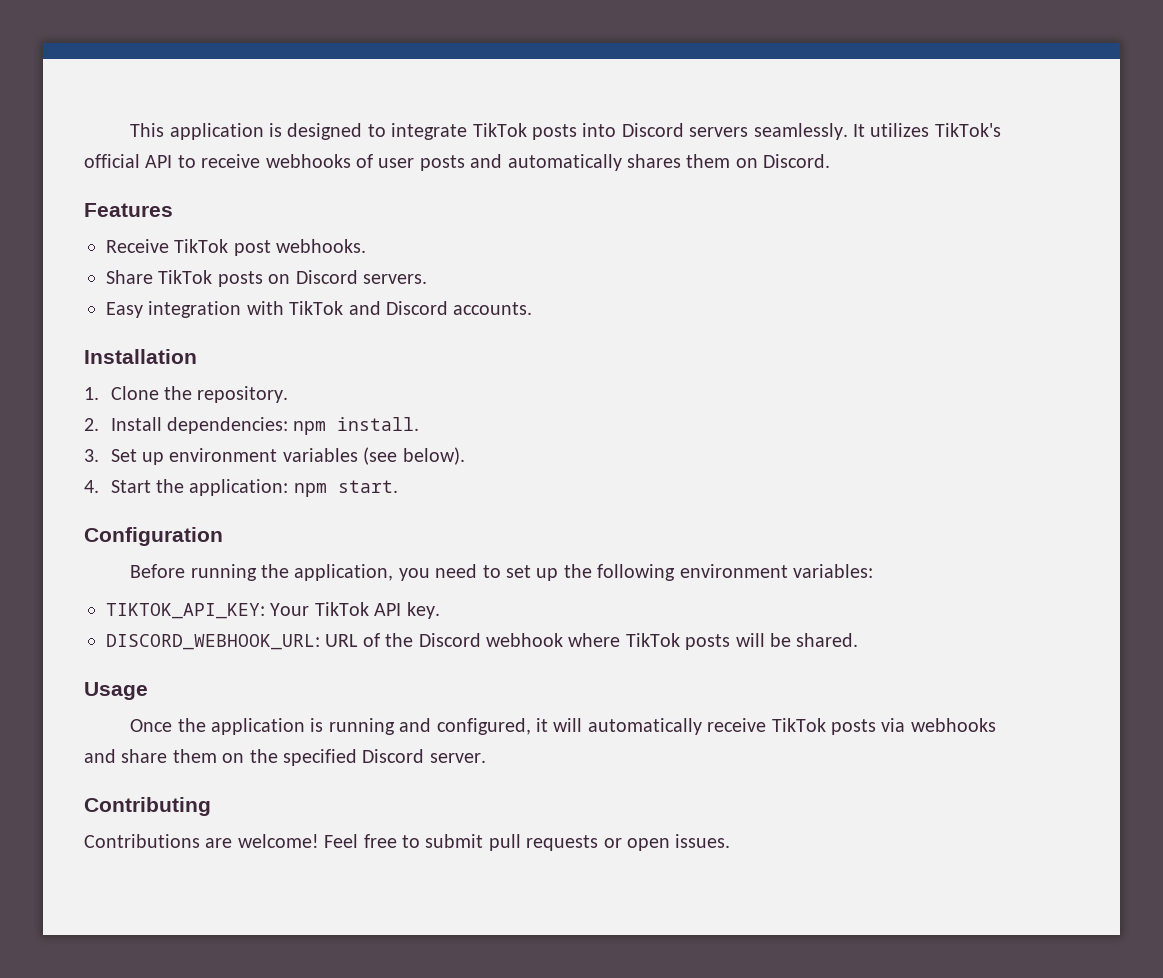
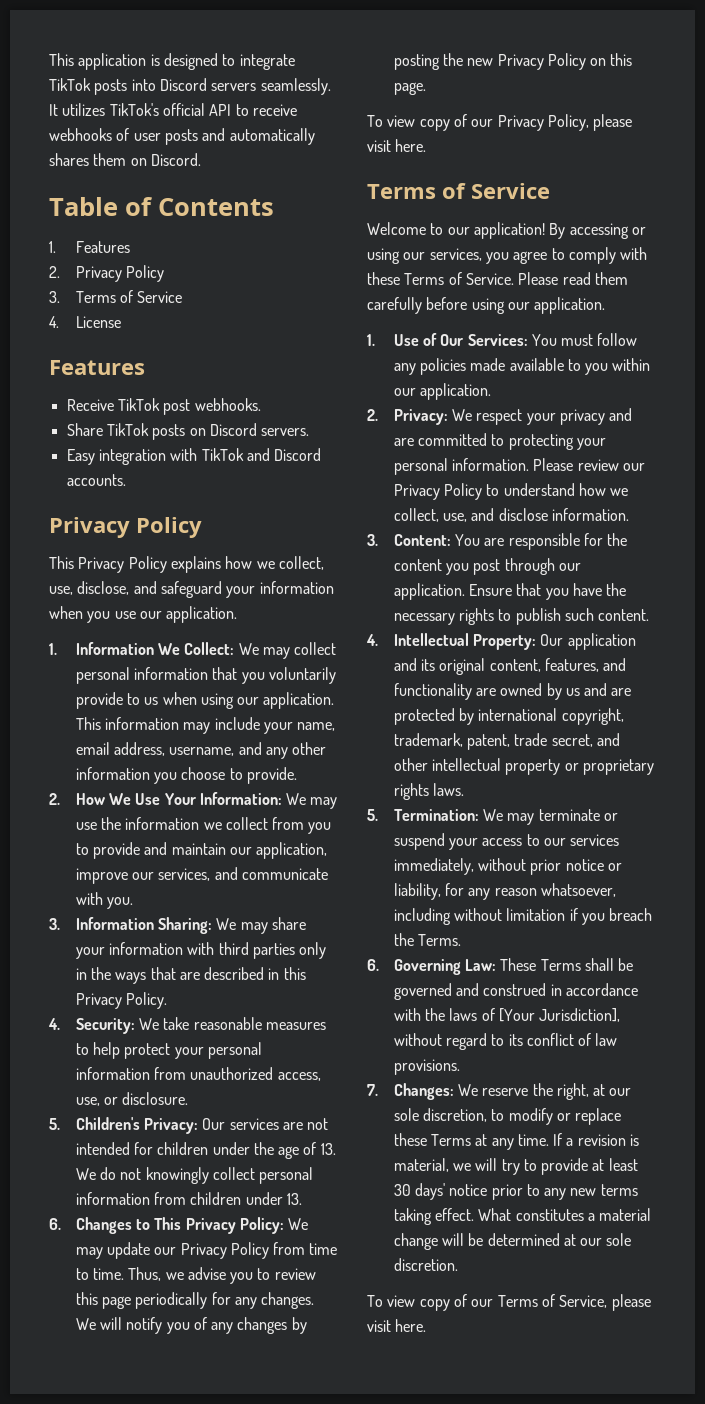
(831, 161) none -> [49,197,274,216] [49,241,130,253] [49,265,164,282] [49,290,183,303] [49,316,121,328] // Table of Contents // 1. Features // 2. Privacy Policy // 3. Terms of Service // 4. License
[84,349,197,364] [84,386,289,403] [84,417,420,435] [84,447,465,465] [84,479,398,497] [84,527,223,546] [130,564,873,581] [106,602,440,619] [106,633,859,650] [84,682,148,700] [130,718,996,735] [84,749,486,766] [84,797,211,816] [84,834,731,851] Installation // 1. Clone the repository. // 2. Install dependencies: npm install. // 3. Set up environment variables (see below). // 4. Start the application: npm start. // Configuration // Before running the application, you need to set up the following environment variables: // TIKTOK_API_KEY: Your TikTok API key. // DISCORD_WEBHOOK_URL: URL of the Discord webhook where TikTok posts will be shared. // Usage // Once the application is running and configured, it will automatically receive TikTok posts via webhooks and share them on the specified Discord server. // Contributing // Contributions are welcome! Feel free to submit pull requests or open issues. -> [49,517,202,538] [49,556,324,573] [49,581,334,598] [49,606,238,623] [49,642,337,659] [75,667,336,684] [75,692,335,709] [75,717,336,734] [75,742,327,759] [75,767,297,784] [49,792,338,809] [75,817,332,834] [75,842,328,859] [75,867,328,884] [75,892,133,909] [49,917,306,934] [75,942,327,959] [75,967,306,984] [75,992,167,1009] [48,1017,326,1034] [75,1042,262,1059] [75,1067,321,1081] [75,1092,189,1106] [49,1117,329,1134] [75,1142,336,1159] [75,1167,314,1184] [75,1192,302,1205] [49,1217,309,1234] [75,1242,338,1259] [75,1267,316,1284] [75,1292,315,1309] [75,1317,307,1334] [393,53,633,70] [393,82,426,95] [367,114,633,131] [367,139,427,152] [367,183,550,199] [367,222,646,239] [367,247,648,264] [367,272,628,285] [367,297,606,314] [367,333,638,346] [393,358,651,375] [393,383,491,400] [367,408,633,425] [393,433,606,450] [393,458,645,475] [393,483,629,500] [393,508,629,522] [367,533,628,550] [393,558,581,575] [393,583,627,600] [393,608,650,625] [366,633,636,650] [393,658,627,675] [393,683,632,700] [393,708,624,725] [393,733,620,750] [393,758,654,775] [393,783,464,800] [367,809,618,825] [393,833,620,850] [393,858,622,875] [393,883,616,900] [393,908,653,925] [393,933,461,946] [367,958,634,975] [393,983,638,1000] [393,1008,621,1022] [393,1033,618,1050] [393,1059,460,1075] [367,1083,632,1100] [393,1108,622,1125] [393,1133,640,1150] [393,1158,638,1175] [393,1183,638,1200] [393,1208,652,1225] [393,1233,632,1250] [393,1258,458,1271] [367,1294,651,1311] [367,1319,427,1332] Privacy Policy // This Privacy Policy explains how we collect, use, disclose, and safeguard your information when you use our application. // 1. Information We Collect: We may collect personal information that you voluntarily provide to us when using our application. This information may include your name, email address, username, and any other information you choose to provide. // 2. How We Use Your Information: We may use the information we collect from you to provide and maintain our application, improve our services, and communicate with you. // 3. Information Sharing: We may share your information with third parties only in the ways that are described in this Privacy Policy. // 4. Security: We take reasonable measures to help protect your personal information from unauthorized access, use, or disclosure. // 5. Children's Privacy: Our services are not intended for children under the age of 13. We do not knowingly collect personal information from children under 13. // 6. Changes to This Privacy Policy: We may update our Privacy Policy from time to time. Thus, we advise you to review this page periodically for any changes. We will notify you of any changes by posting the new Privacy Policy on this page. // To view copy of our Privacy Policy, please visit here. // Terms of Service // Welcome to our application! By accessing or using our services, you agree to comply with these Terms of Service. Please read them carefully before using our application. // 1. Use of Our Services: You must follow any policies made available to you within our application. // 2. Privacy: We respect your privacy and are committed to protecting your personal information. Please review our Privacy Policy to understand how we collect, use, and disclose information. // 3. Content: You are responsible for the content you post through our application. Ensure that you have the necessary rights to publish such content. // 4. Intellectual Property: Our application and its original content, features, and functionality are owned by us and are protected by international copyright, trademark, patent, trade secret, and other intellectual property or proprietary rights laws. // 5. Termination: We may terminate or suspend your access to our services immediately, without prior notice or liability, for any reason whatsoever, including without limitation if you breach the Terms. // 6. Governing Law: These Terms shall be governed and construed in accordance with the laws of [Your Jurisdiction], without regard to its conflict of law provisions. // 7. Changes: We reserve the right, at our sole discretion, to modify or replace these Terms at any time. If a revision is material, we will try to provide at least 30 days' notice prior to any new terms taking effect. What constitutes a material change will be determined at our sole discretion. // To view copy of our Terms of Service, please visit here.

